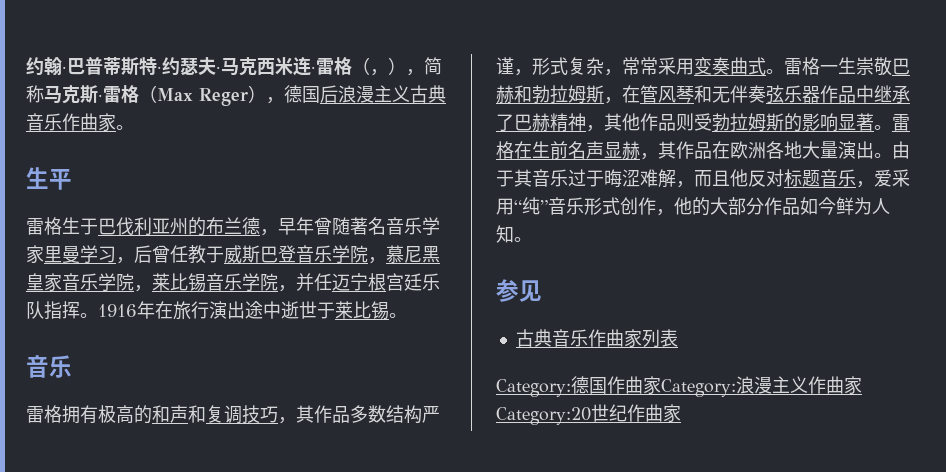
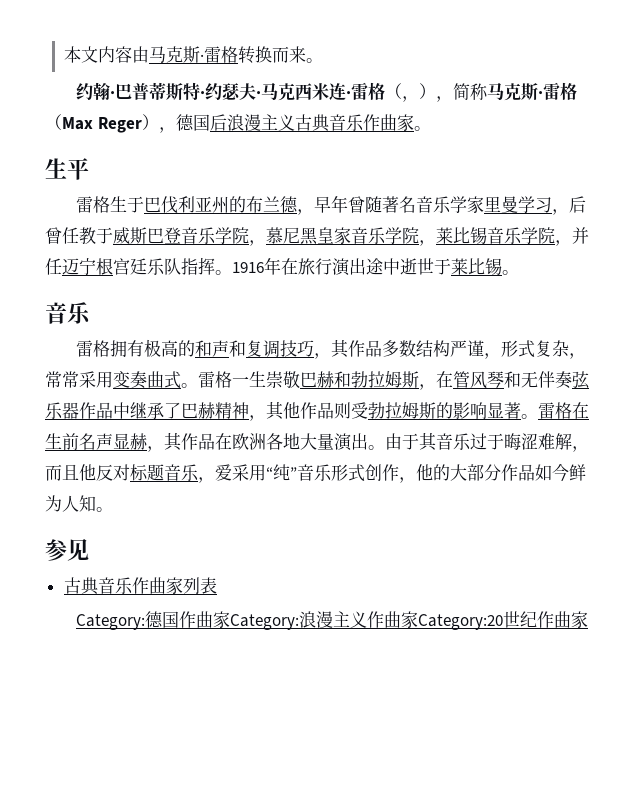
(26, 66) none -> [64,46,324,64] 本文内容由马克斯·雷格转换而来。 //

